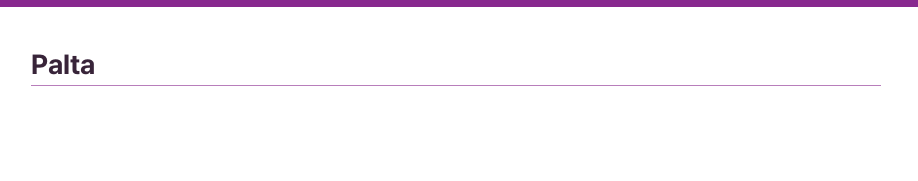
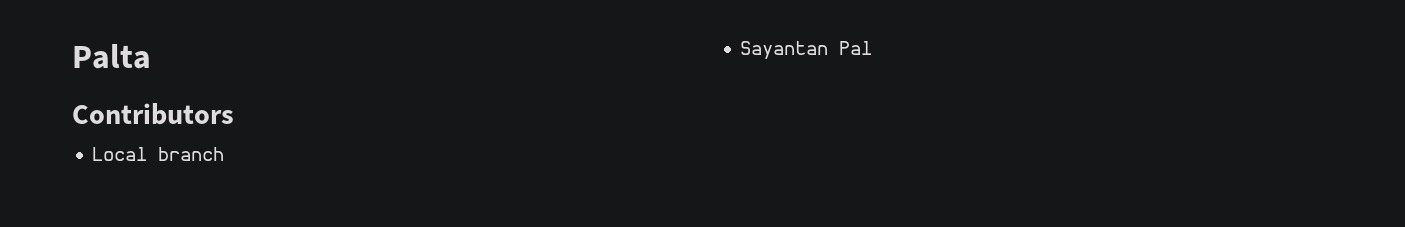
(95, 64) none -> [72,103,234,125] [92,147,225,161] [740,41,873,59] // Contributors // Local branch // Sayantan Pal

